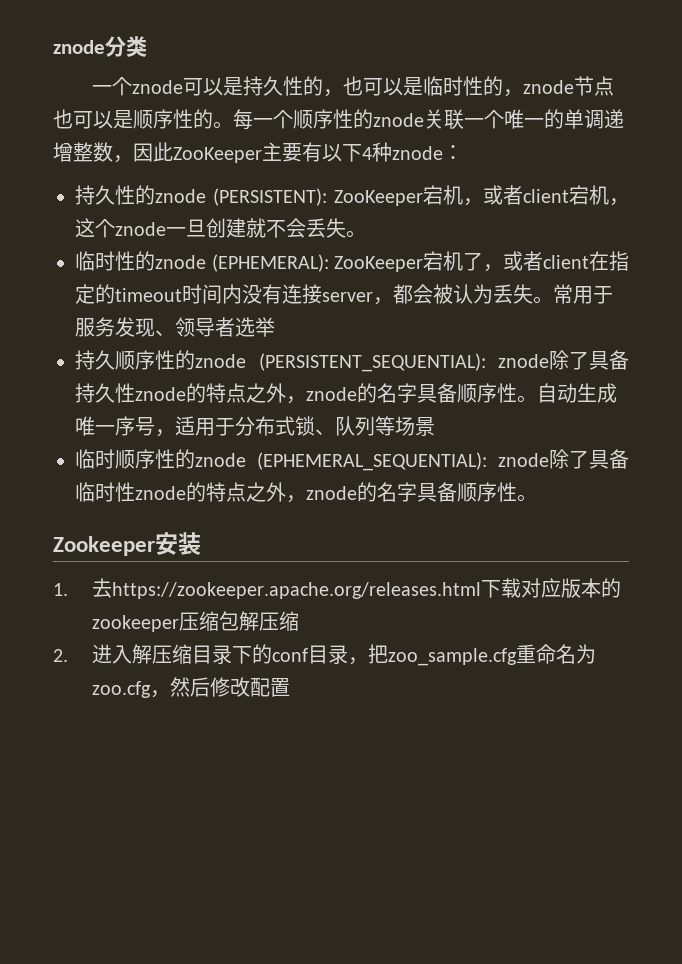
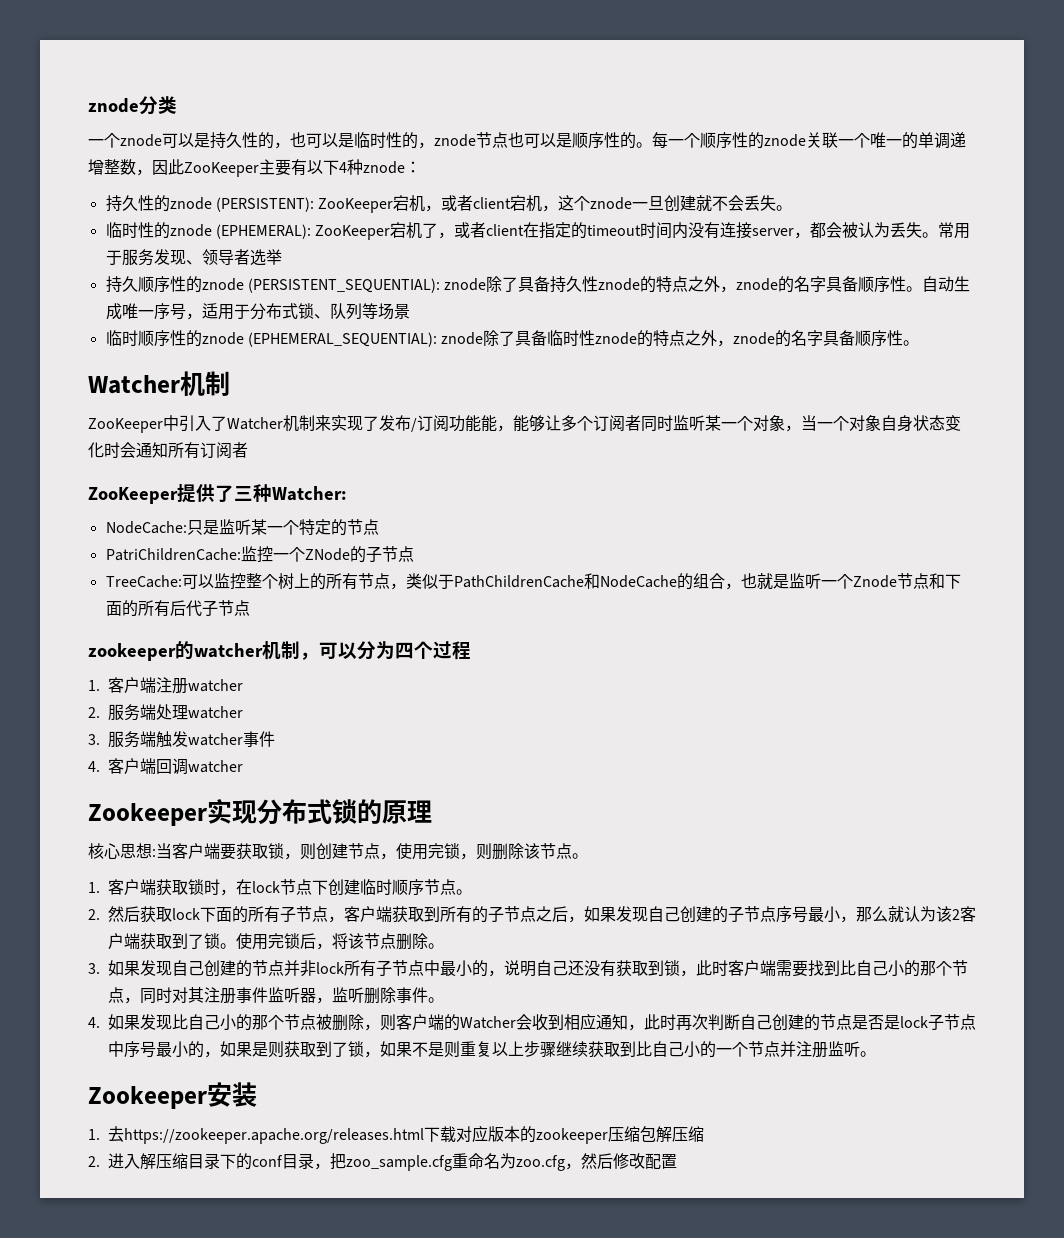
(537, 498) none -> [88,371,230,396] [88,415,961,433] [88,442,248,459] [88,483,347,504] [105,519,379,536] [105,546,414,563] [105,573,961,590] [105,600,250,617] [88,641,471,661] [88,677,243,694] [88,704,243,721] [88,731,275,748] [88,758,243,775] [88,799,432,826] [88,843,588,860] [88,879,472,896] [88,906,976,923] [108,933,444,950] [88,960,968,977] [108,987,444,1004] [88,1013,976,1031] [108,1041,876,1058] // Watcher机制 // ZooKeeper中引入了Watcher机制来实现了发布/订阅功能能，能够让多个订阅者同时监听某一个对象，当一个对象自身状态变化时会通知所有订阅者 // ZooKeeper提供了三种Watcher: // NodeCache:只是监听某一个特定的节点 // PatriChildrenCache:监控一个ZNode的子节点 // TreeCache:可以监控整个树上的所有节点，类似于PathChildrenCache和NodeCache的组合，也就是监听一个Znode节点和下面的所有后代子节点 // zookeeper的watcher机制，可以分为四个过程 // 1.客户端注册watcher // 2.服务端处理watcher // 3.服务端触发watcher事件 // 4.客户端回调watcher // Zookeeper实现分布式锁的原理 // 核心思想:当客户端要获取锁，则创建节点，使用完锁，则删除该节点。 // 1.客户端获取锁时，在lock节点下创建临时顺序节点。 // 2.然后获取lock下面的所有子节点，客户端获取到所有的子节点之后，如果发现自己创建的子节点序号最小，那么就认为该2客户端获取到了锁。使用完锁后，将该节点删除。 // 3.如果发现自己创建的节点并非lock所有子节点中最小的，说明自己还没有获取到锁，此时客户端需要找到比自己小的那个节点，同时对其注册事件监听器，监听删除事件。 // 4.如果发现比自己小的那个节点被删除，则客户端的Watcher会收到相应通知，此时再次判断自己创建的节点是否是lock子节点中序号最小的，如果是则获取到了锁，如果不是则重复以上步骤继续获取到比自己小的一个节点并注册监听。

